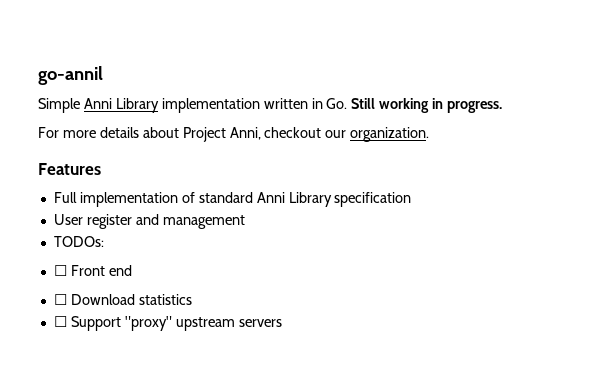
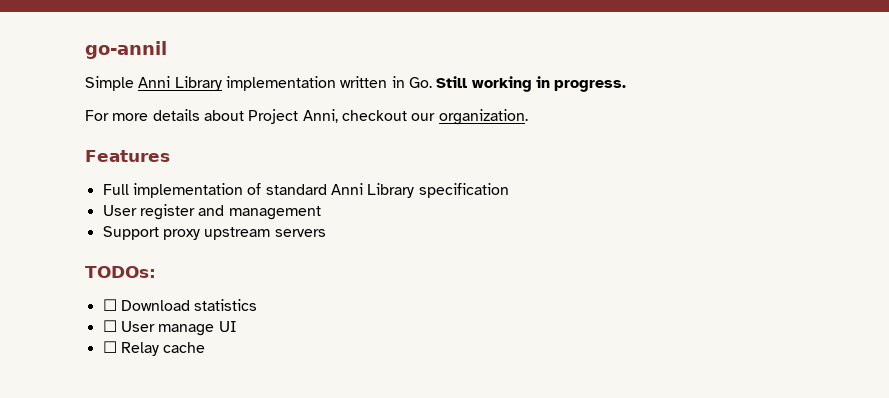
[53,236,104,247] [53,265,132,276] TODOs: // ☐ Front end -> [102,226,326,240] [85,266,156,278] Support proxy upstream servers // TODOs:
[70,316,282,331] Support "proxy" upstream servers -> [120,321,237,336] [102,341,206,356] User manage UI // ☐ Relay cache

